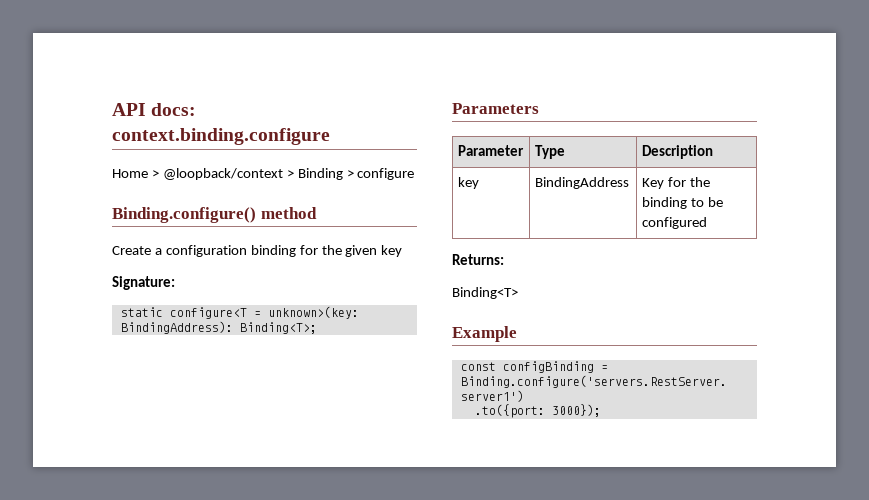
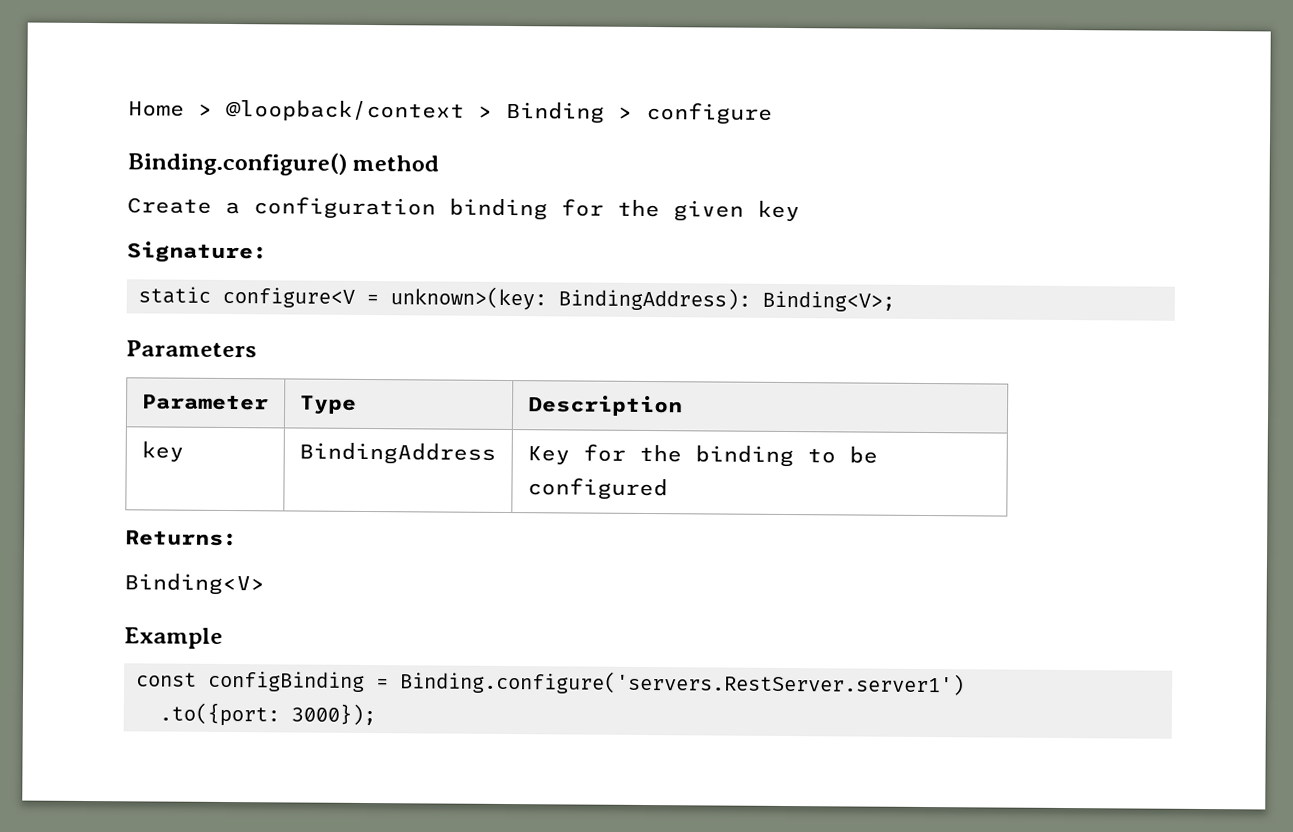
[112,103,197,116] [112,128,330,145] API docs: context.binding.configure // -> (128, 109) none
[169,307,247,319] configure<T -> [222,286,355,308] configure<V
[239,322,317,334] Binding<T>; -> [762,290,895,312] Binding<V>;
[452,287,518,299] Binding<T> -> [124,573,265,596] Binding<V>

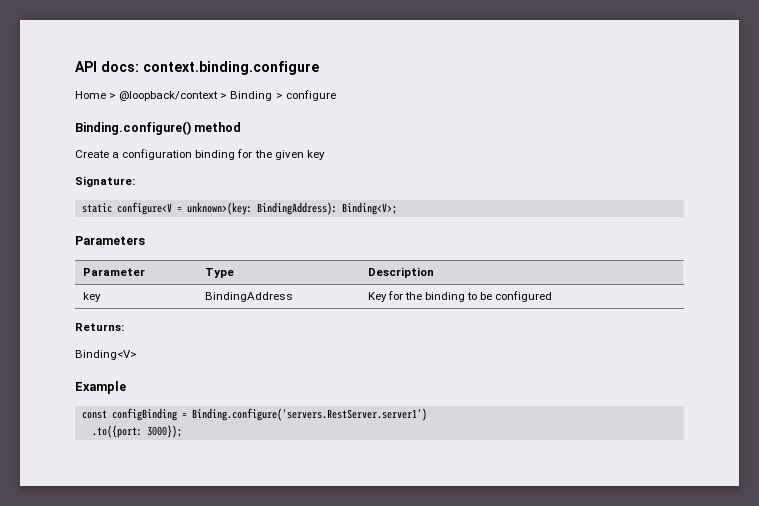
(128, 109) none -> [75,61,319,75] API docs: context.binding.configure //

